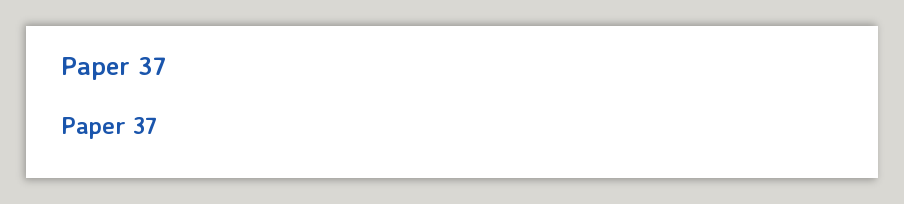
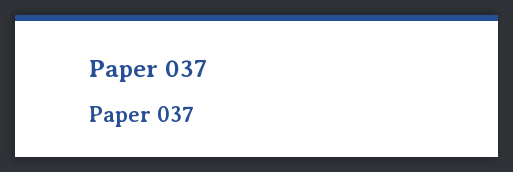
[61,57,166,80] [61,117,157,139] Paper 37 // Paper 37 -> [89,60,207,82] [89,106,194,127] Paper 037 // Paper 037

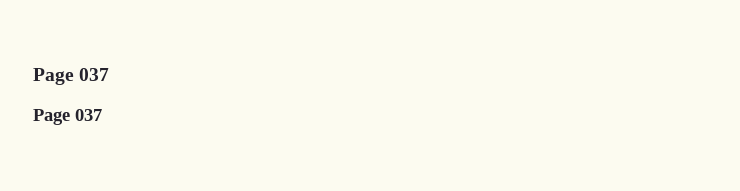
[89,60,158,82] Paper -> [33,68,74,85] Page
[89,106,151,127] Paper -> [33,109,70,125] Page

